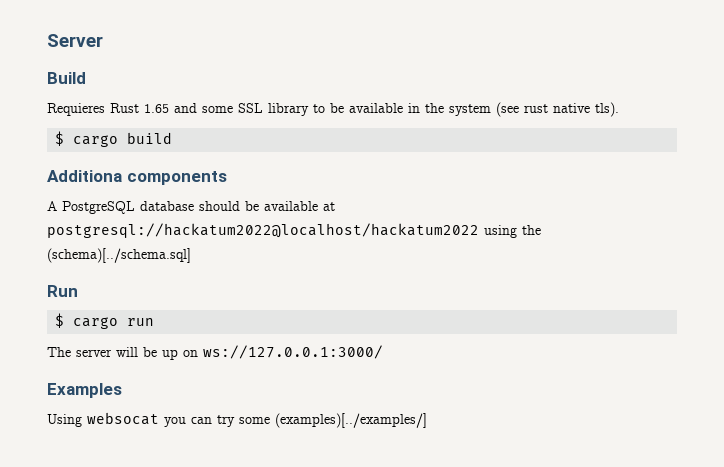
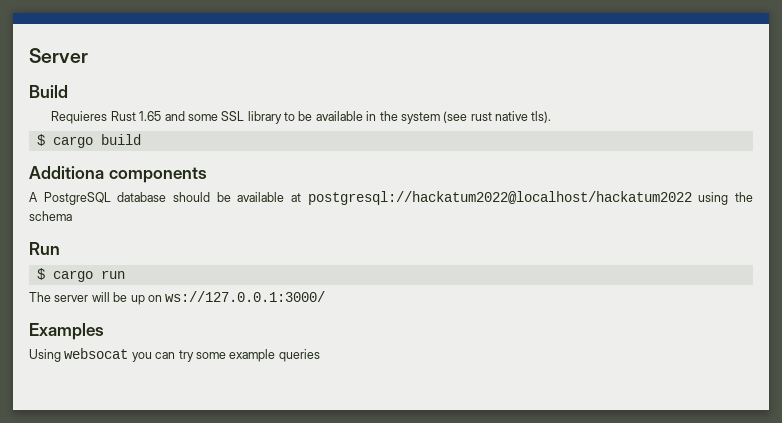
[47,248,191,263] (schema)[../schema.sql] -> [29,211,72,221] schema
[275,413,427,428] (examples)[../examples/] -> [229,349,320,362] example queries

